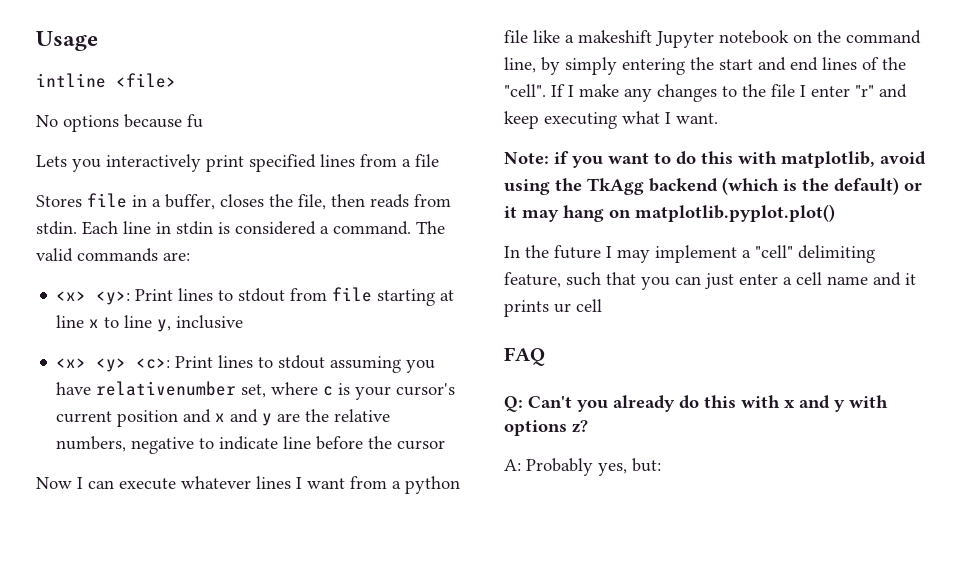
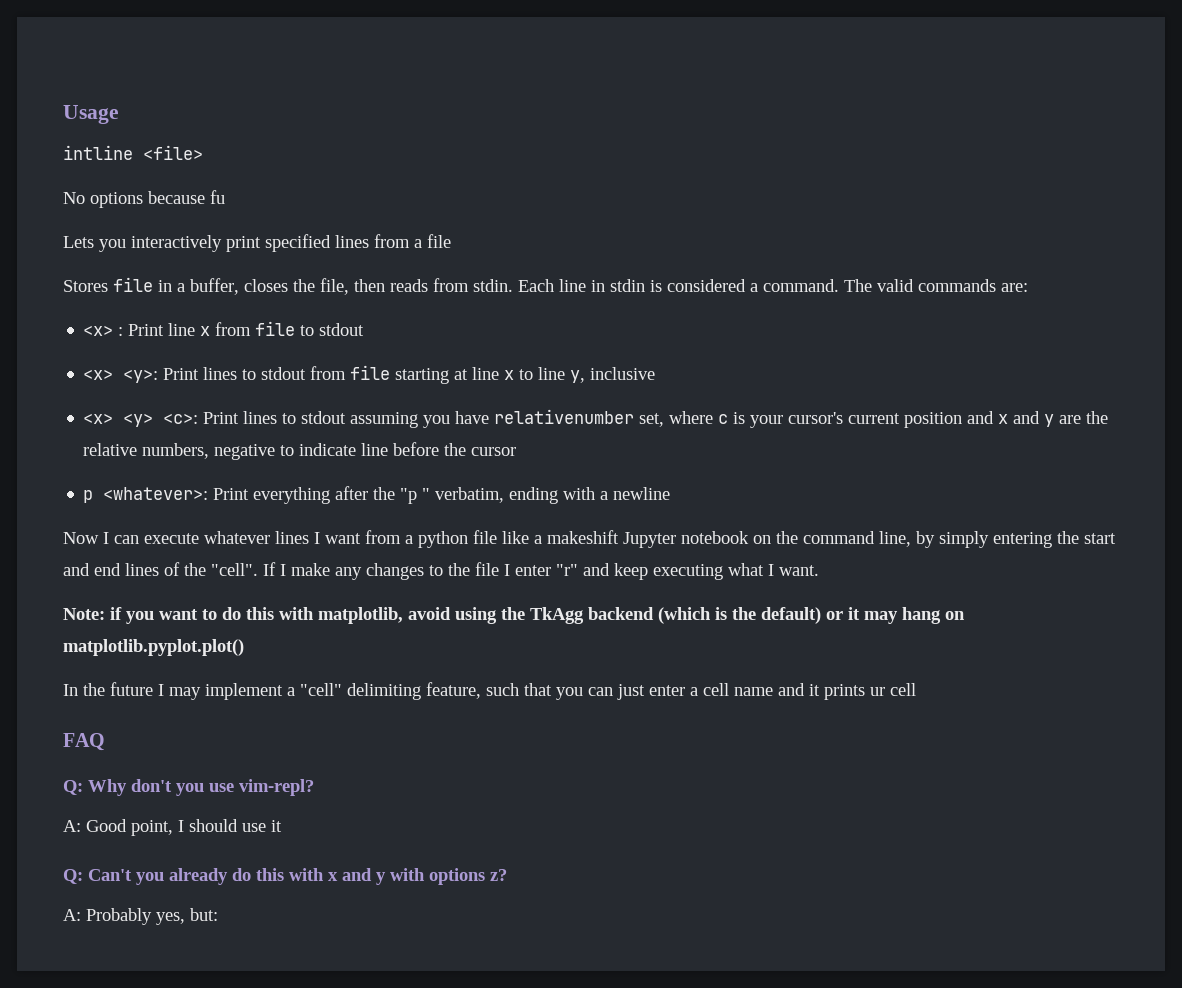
(190, 256) none -> [83,321,365,336] // <x> : Print line x from file to stdout
(446, 445) none -> [83,486,671,504] // p <whatever>: Print everything after the "p " verbatim, ending with a newline
(545, 356) none -> [63,779,314,796] [63,819,282,836] // Q: Why don't you use vim-repl? // A: Good point, I should use it

